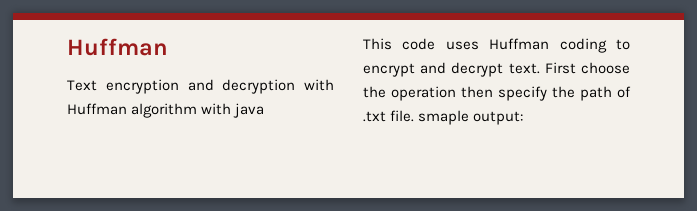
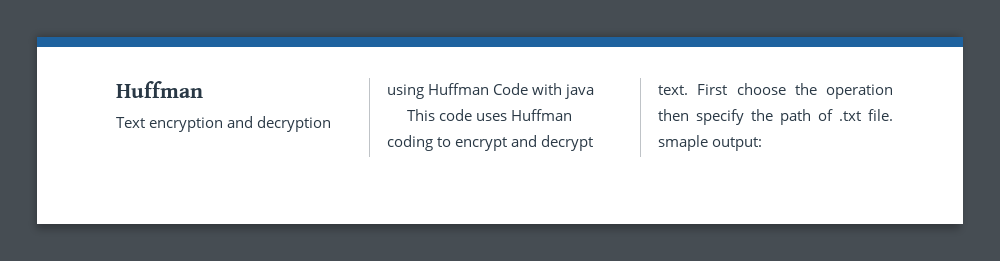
[304,79,334,91] [67,103,198,118] with Huffman algorithm -> [387,83,529,99] using Huffman Code

